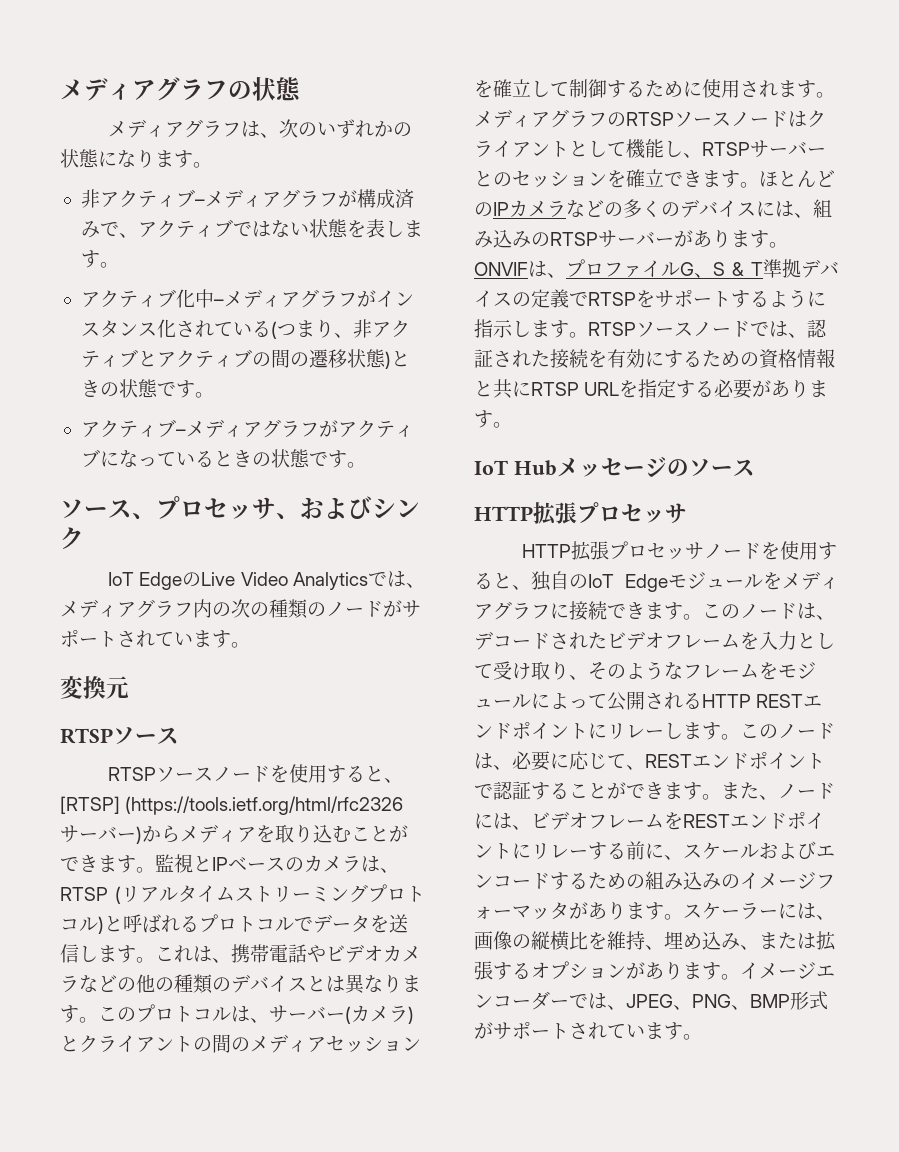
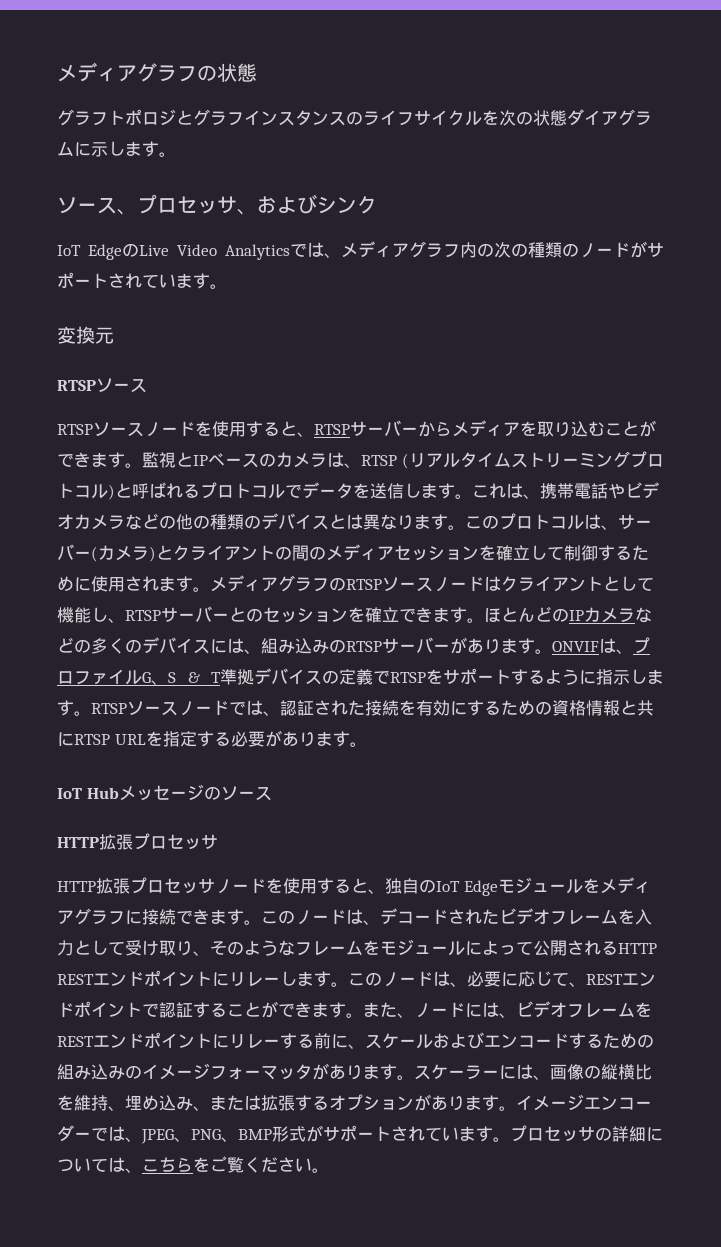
[107,119,412,138] [60,149,212,168] [80,189,414,209] [80,219,423,238] [80,250,119,268] [80,289,414,308] [80,319,410,339] [80,349,410,369] [80,379,214,398] [80,419,414,438] [80,449,328,468] メディアグラフは、次のいずれかの状態になります。 // 非アクティブ–メディアグラフが構成済みで、アクティブではない状態を表します。 // アクティブ化中–メディアグラフがインスタンス化されている(つまり、非アクティブとアクティブの間の遷移状態)ときの状態です。 // アクティブ–メディアグラフがアクティブになっているときの状態で -> [57,109,652,126] [57,141,142,157] グラフトポロジとグラフインスタンスのライフサイクルを次の状態ダイアグラムに示しま
[60,796,404,815] [60,825,142,844] [RTSP] (https://tools.ietf.org/html/rfc2326サーバー) -> [314,420,418,436] RTSPサーバー
(702, 1037) none -> [510,1125,663,1142] [57,1156,329,1173] プロセッサの詳細については、こちらをご覧ください。

